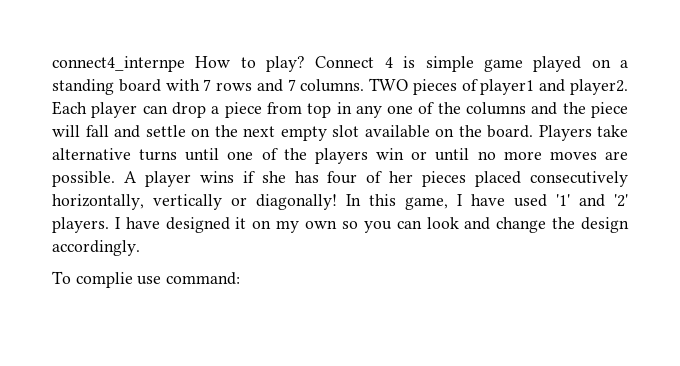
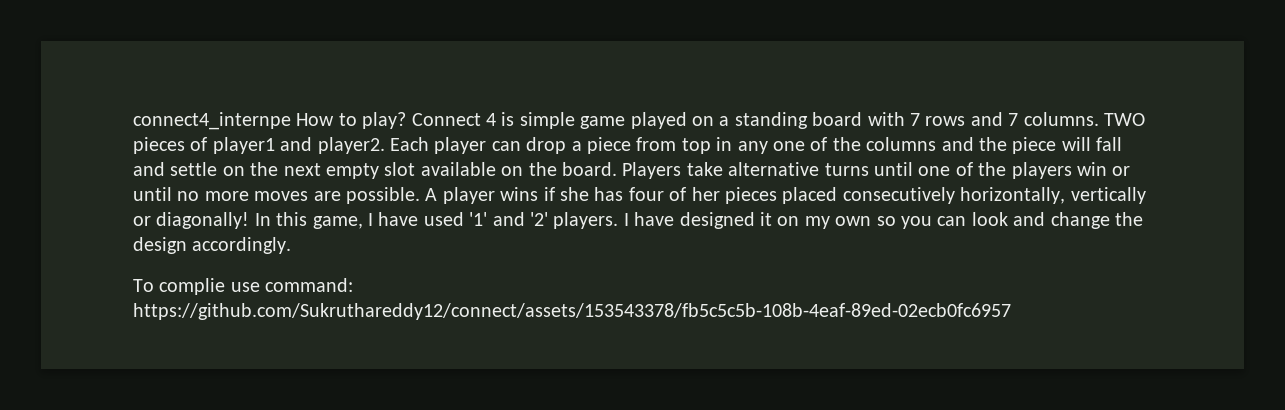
(241, 278) none -> [133,303,1011,320] https://github.com/Sukruthareddy12/connect/assets/153543378/fb5c5c5b-108b-4eaf-89ed-02ecb0fc6957

